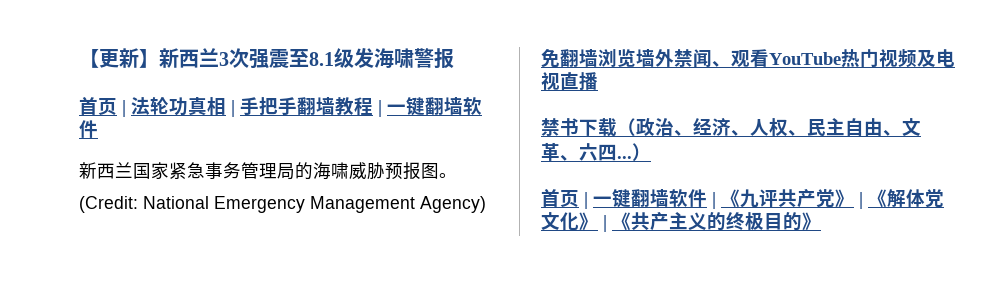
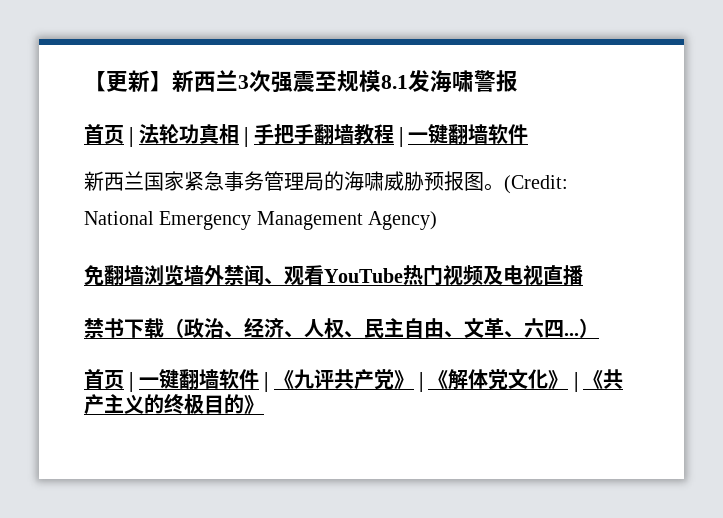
[309,48,354,68] 8.1级 -> [337,70,408,92] 规模8.1

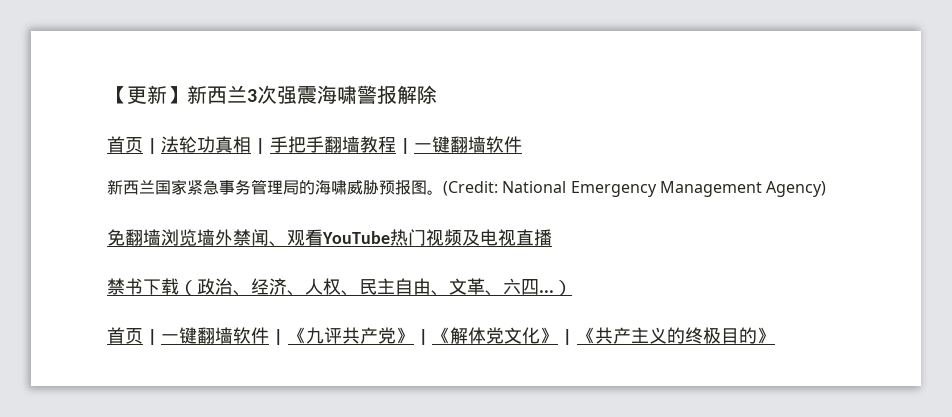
[315,70,430,92] 至规模8.1发 -> (317, 95) none
(518, 81) none -> [397,85,437,104] 解除

